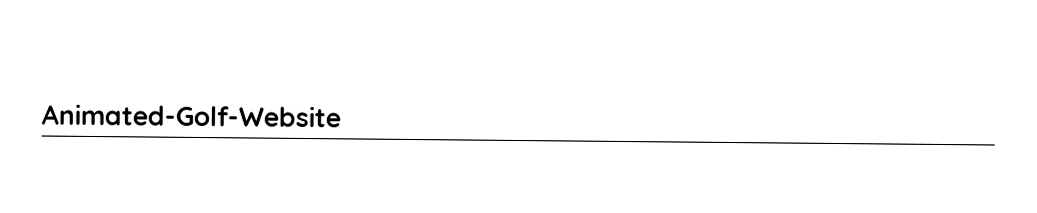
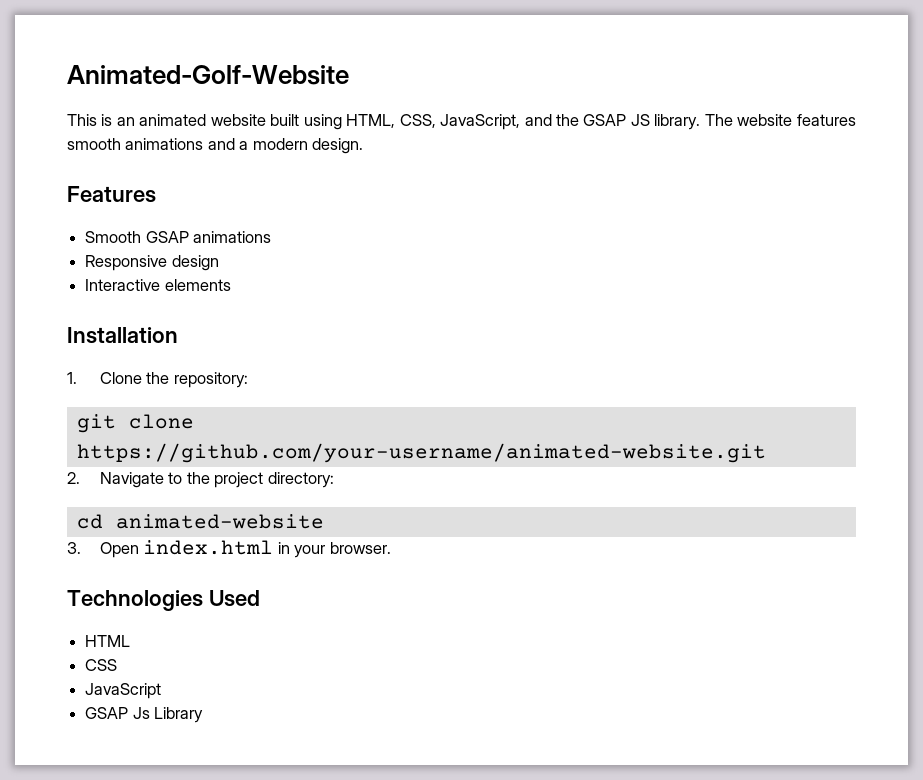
(341, 115) none -> [67,114,856,130] [67,138,364,154] [67,186,156,203] [85,231,272,243] [85,255,219,271] [85,279,231,291] [67,327,178,344] [67,372,248,388] [76,414,194,433] [76,443,766,463] [67,472,334,488] [76,514,324,529] [67,540,391,558] [67,590,260,611] [85,635,131,647] [85,659,118,671] [85,683,162,699] [85,707,204,723] // This is an animated website built using HTML, CSS, JavaScript, and the GSAP JS library. The website features smooth animations and a modern design. // Features // Smooth GSAP animations // Responsive design // Interactive elements // Installation // 1. Clone the repository: // git clone https://github.com/your-username/animated-website.git // 2. Navigate to the project directory: // cd animated-website // 3. Open index.html in your browser. // Technologies Used // HTML // CSS // JavaScript // GSAP Js Library

